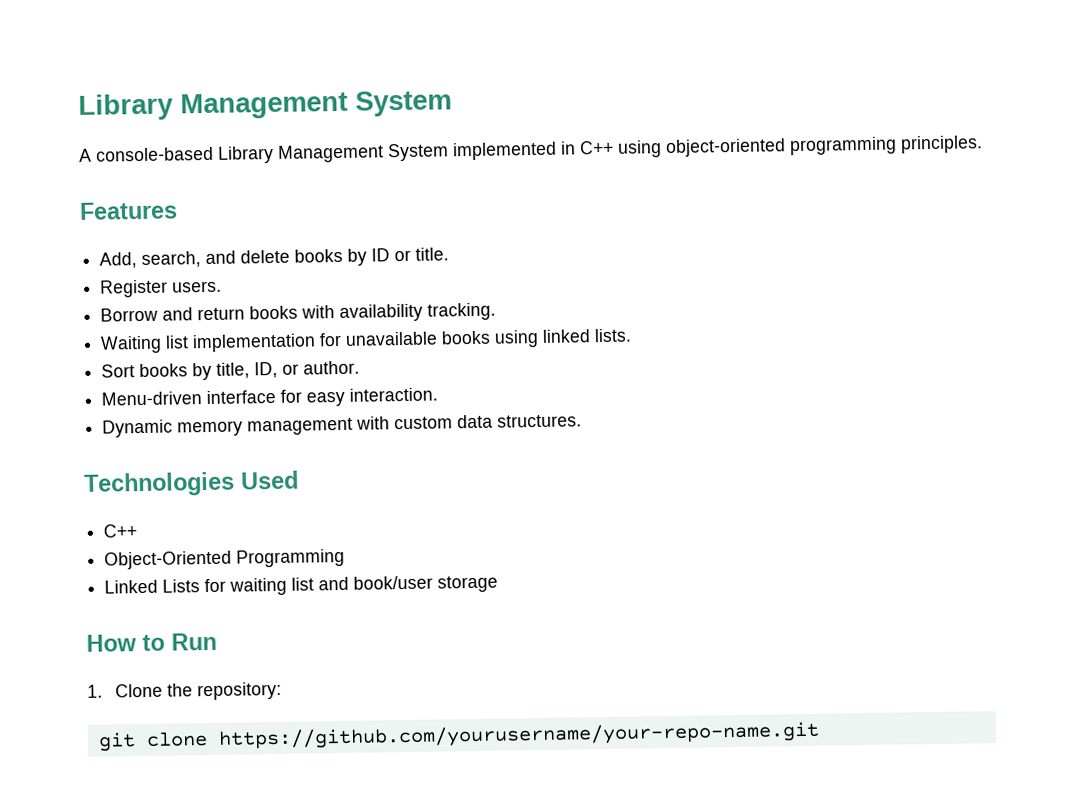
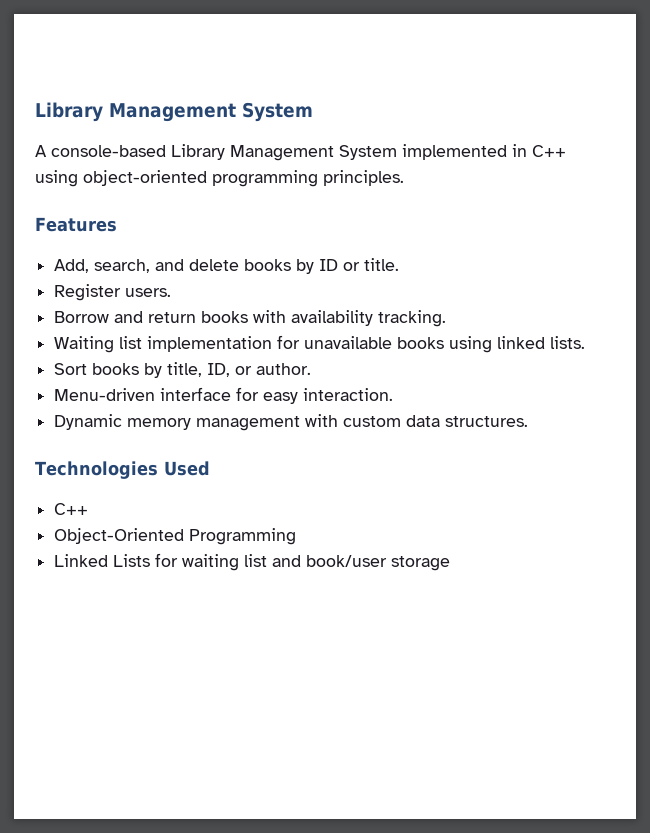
[86,632,217,652] [87,681,283,701] [97,721,820,752] // How to Run // 1. Clone the repository: // git clone https://github.com/yourusername/your-repo-name.git -> (451, 563) none

